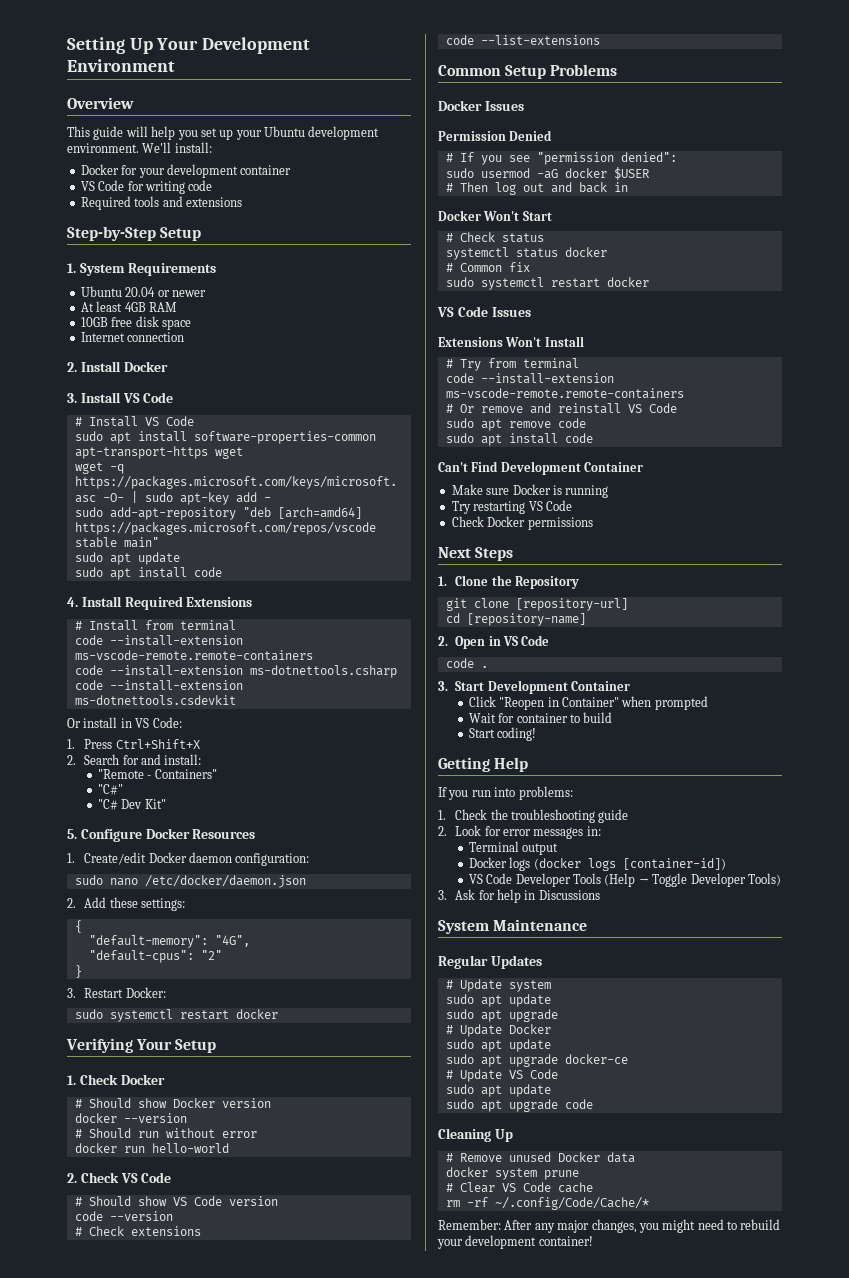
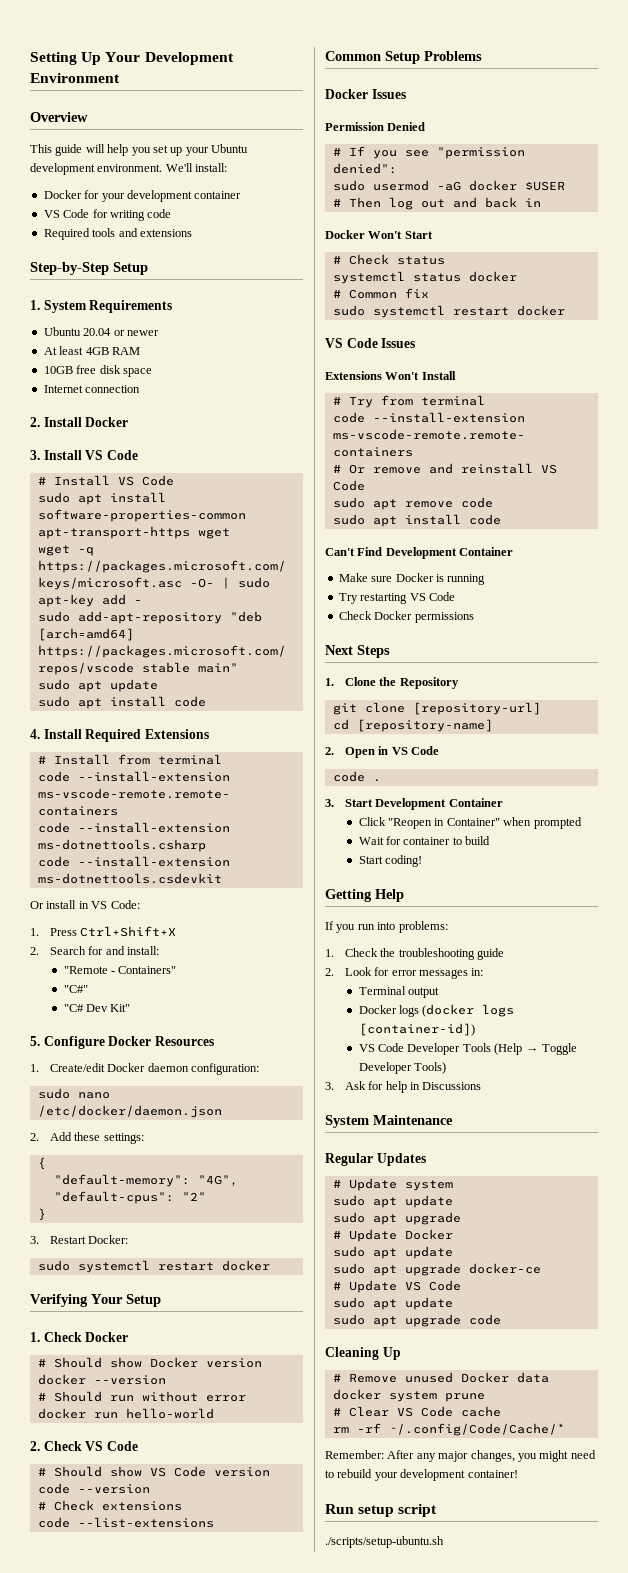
(593, 1241) none -> [325,1504,438,1517] [325,1536,444,1548] // Run setup script // ./scripts/setup-ubuntu.sh

